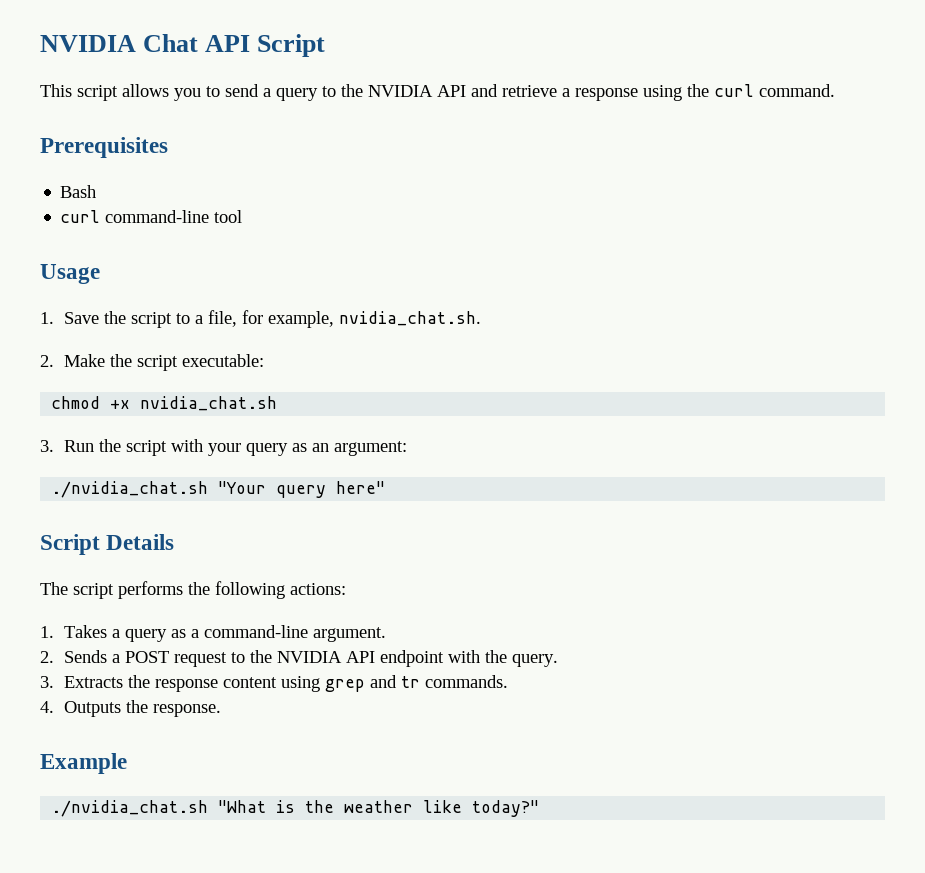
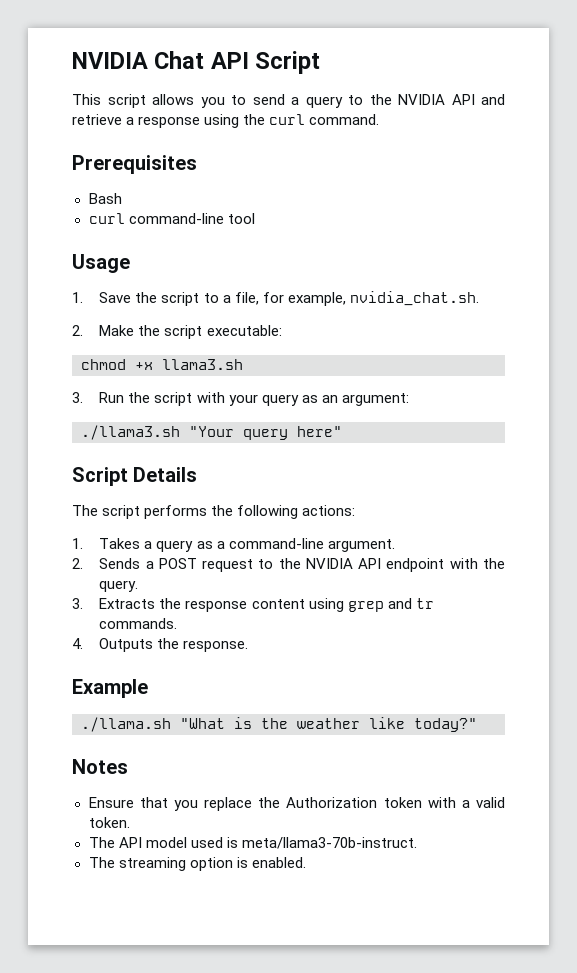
[140,396,278,411] nvidia_chat.sh -> [162,359,243,370] llama3.sh
[51,481,209,498] ./nvidia_chat.sh -> [81,425,180,440] ./llama3.sh
[51,800,209,817] ./nvidia_chat.sh -> [81,717,171,732] ./llama.sh
(540, 808) none -> [72,759,128,774] [88,797,506,811] [88,817,130,828] [88,837,417,849] [88,857,306,871] // Notes // Ensure that you replace the Authorization token with a valid token. // The API model used is meta/llama3-70b-instruct. // The streaming option is enabled.

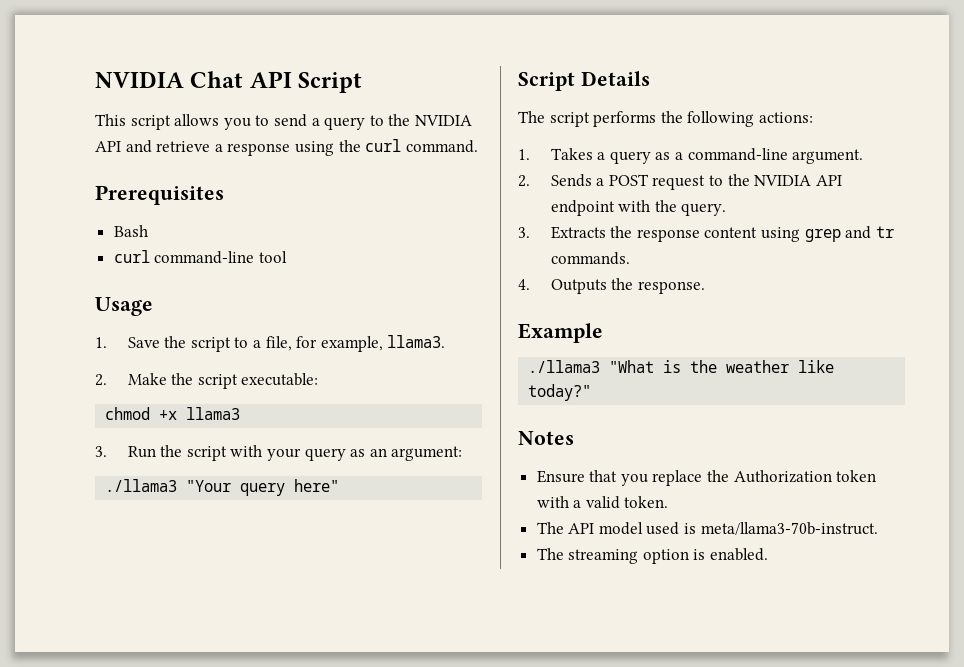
[349,291,479,306] nvidia_chat.sh. -> [387,335,446,348] llama3.
[162,359,243,370] llama3.sh -> [186,407,241,420] llama3
[81,425,180,440] ./llama3.sh -> [105,479,178,492] ./llama3
[81,717,171,732] ./llama.sh -> [528,360,601,373] ./llama3

